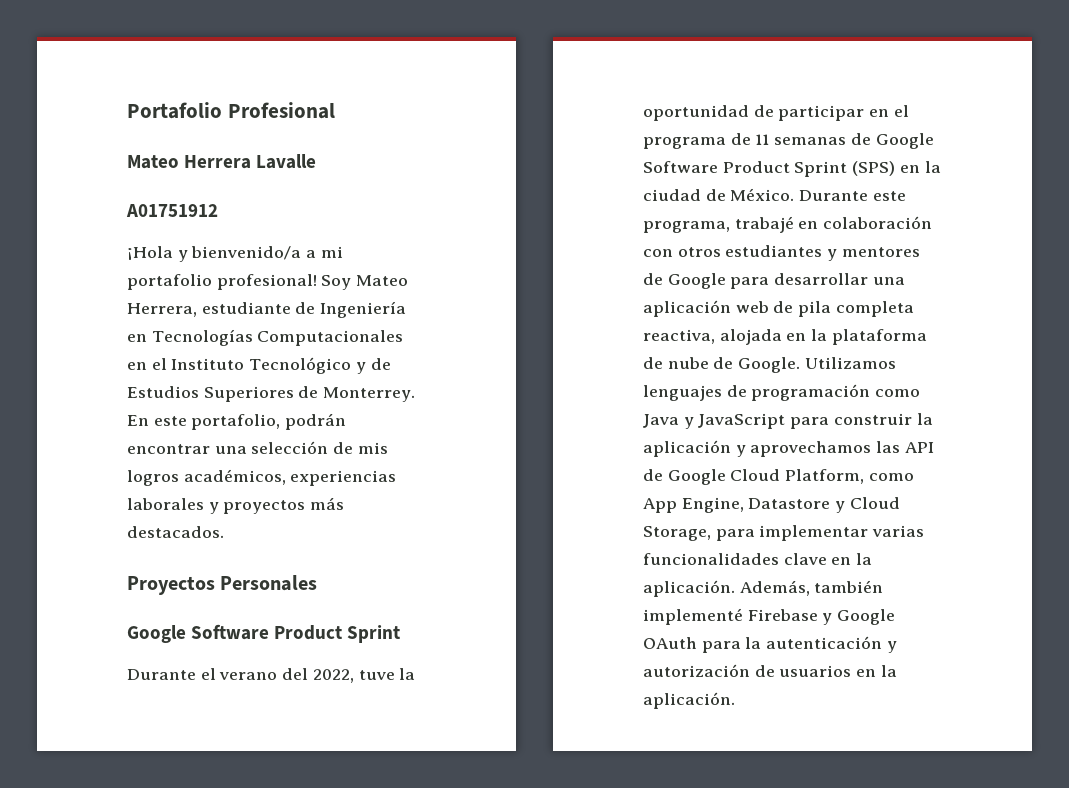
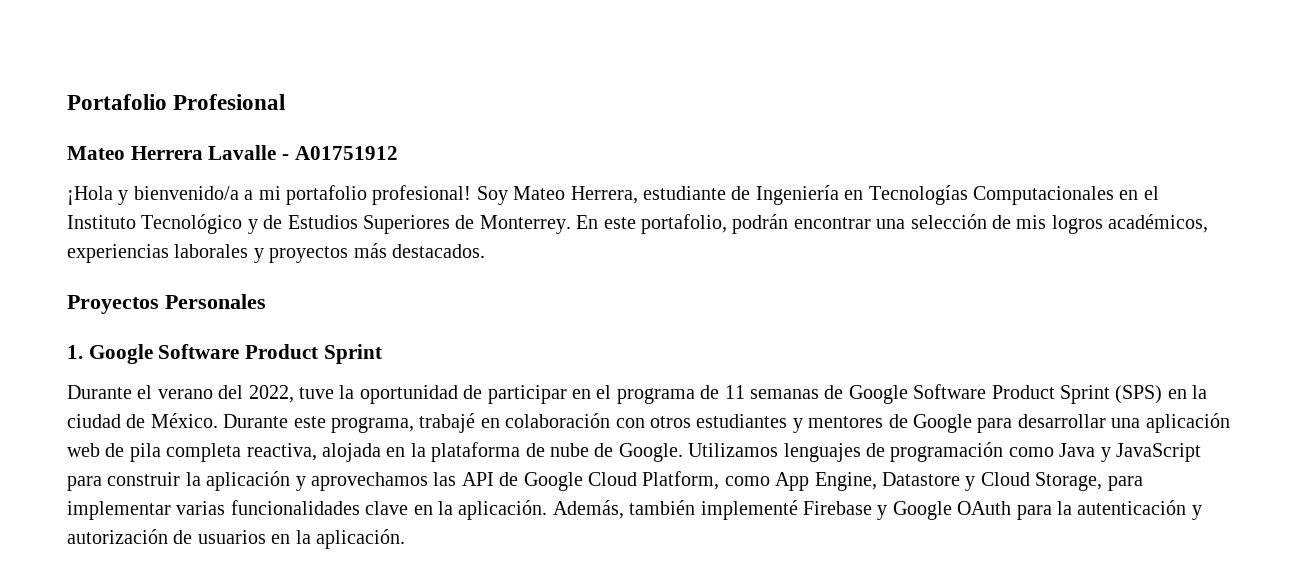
(317, 161) // -> [282,154,290,160] -
(318, 583) none -> [67,345,83,359] 1.

